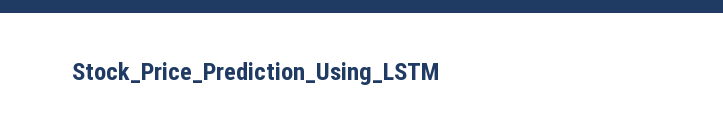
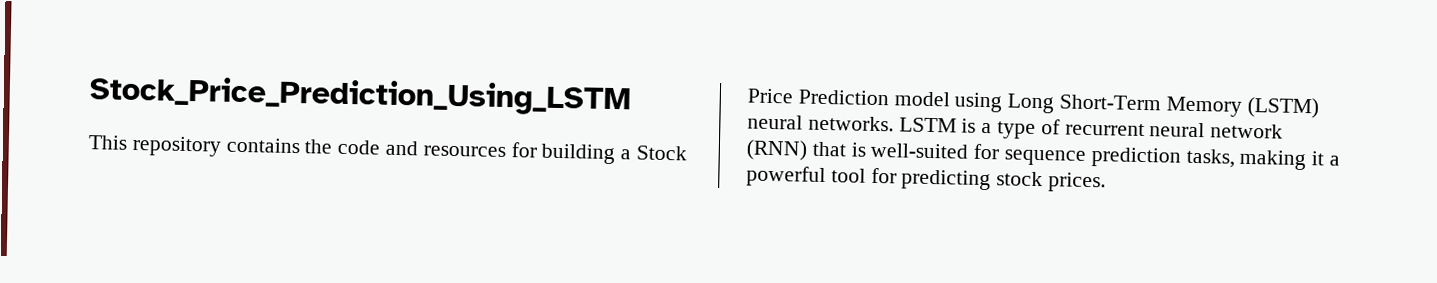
(439, 73) none -> [88,135,688,165] [747,88,1319,119] [747,114,1284,139] [746,139,1341,171] [746,165,1107,193] // This repository contains the code and resources for building a Stock Price Prediction model using Long Short-Term Memory (LSTM) neural networks. LSTM is a type of recurrent neural network (RNN) that is well-suited for sequence prediction tasks, making it a powerful tool for predicting stock prices.

